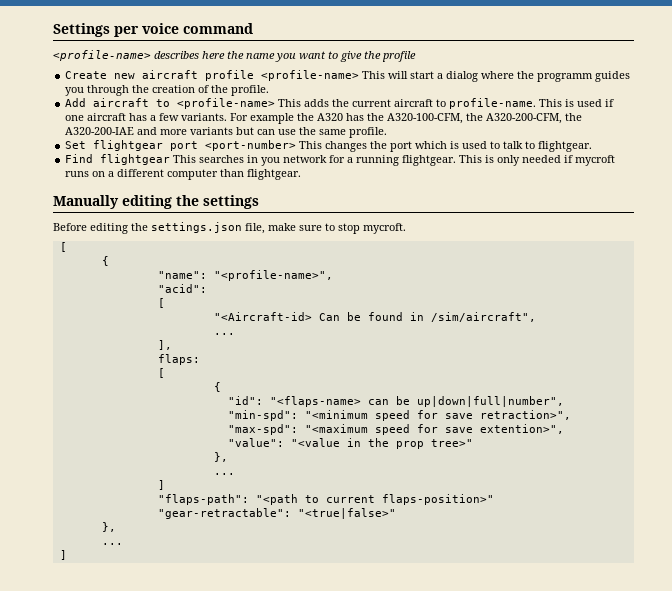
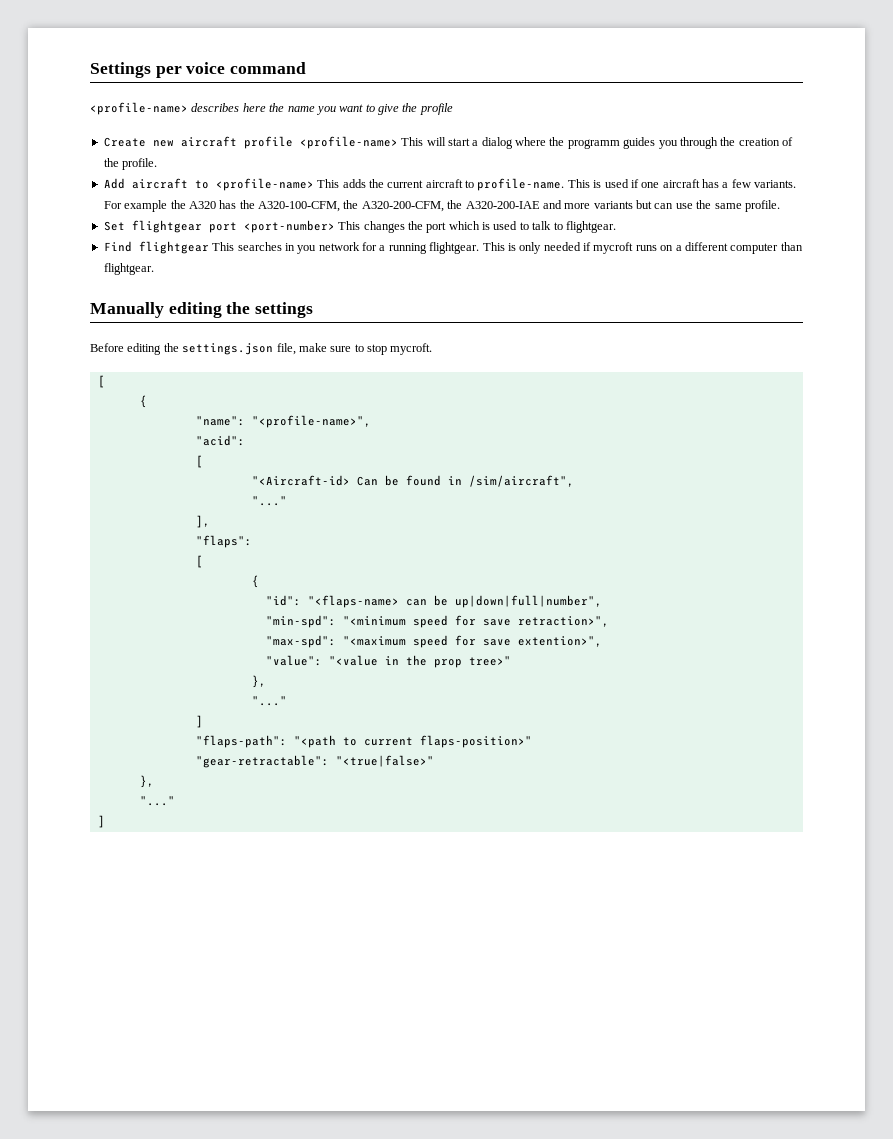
[213,333,235,335] ... -> [251,496,287,506] "..."
[157,354,200,365] flaps: -> [195,535,252,548] "flaps":
[213,473,235,475] ... -> [251,696,287,706] "..."
[101,543,123,545] ... -> [139,796,175,806] "..."

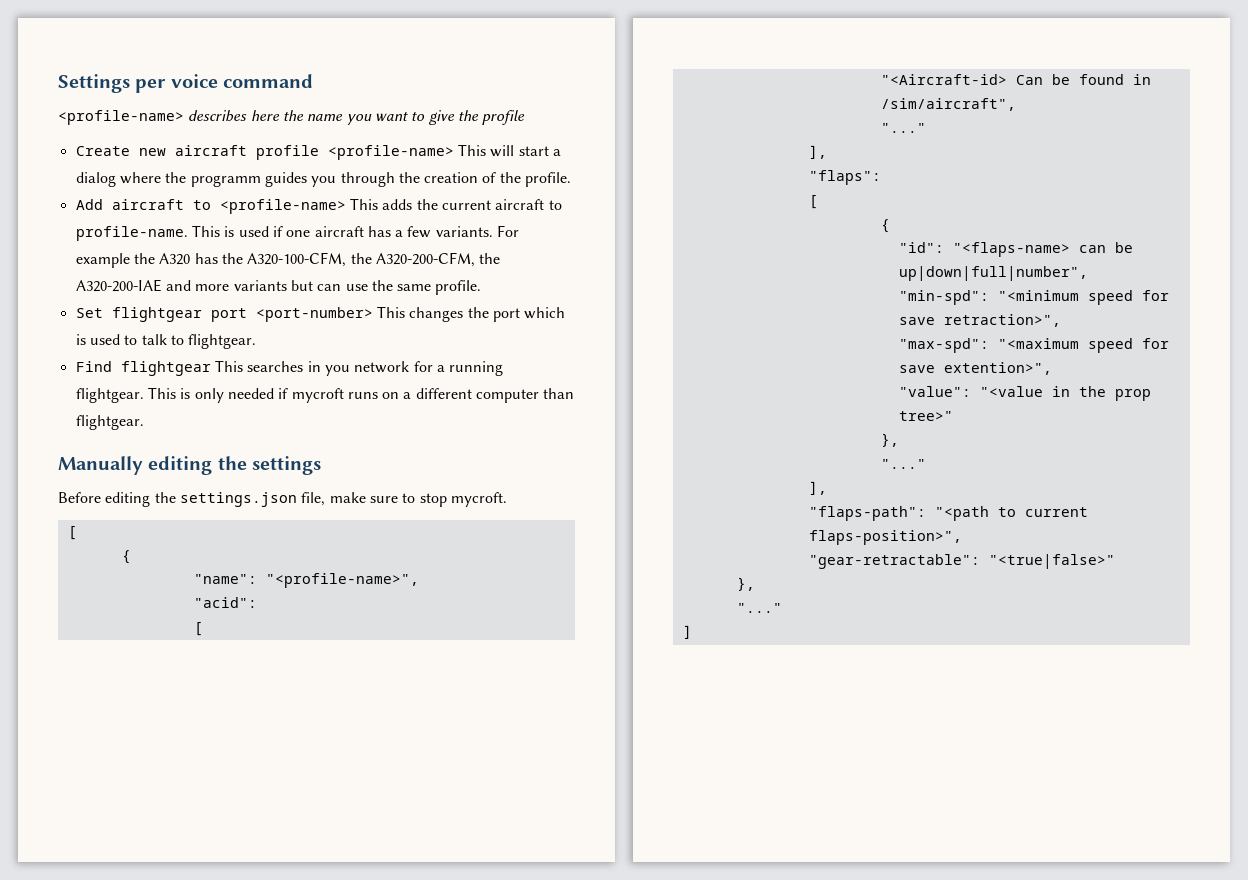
[195,715,203,728] ] -> [808,481,827,495] ],
[419,735,532,748] flaps-position>" -> [808,530,962,545] flaps-position>",

